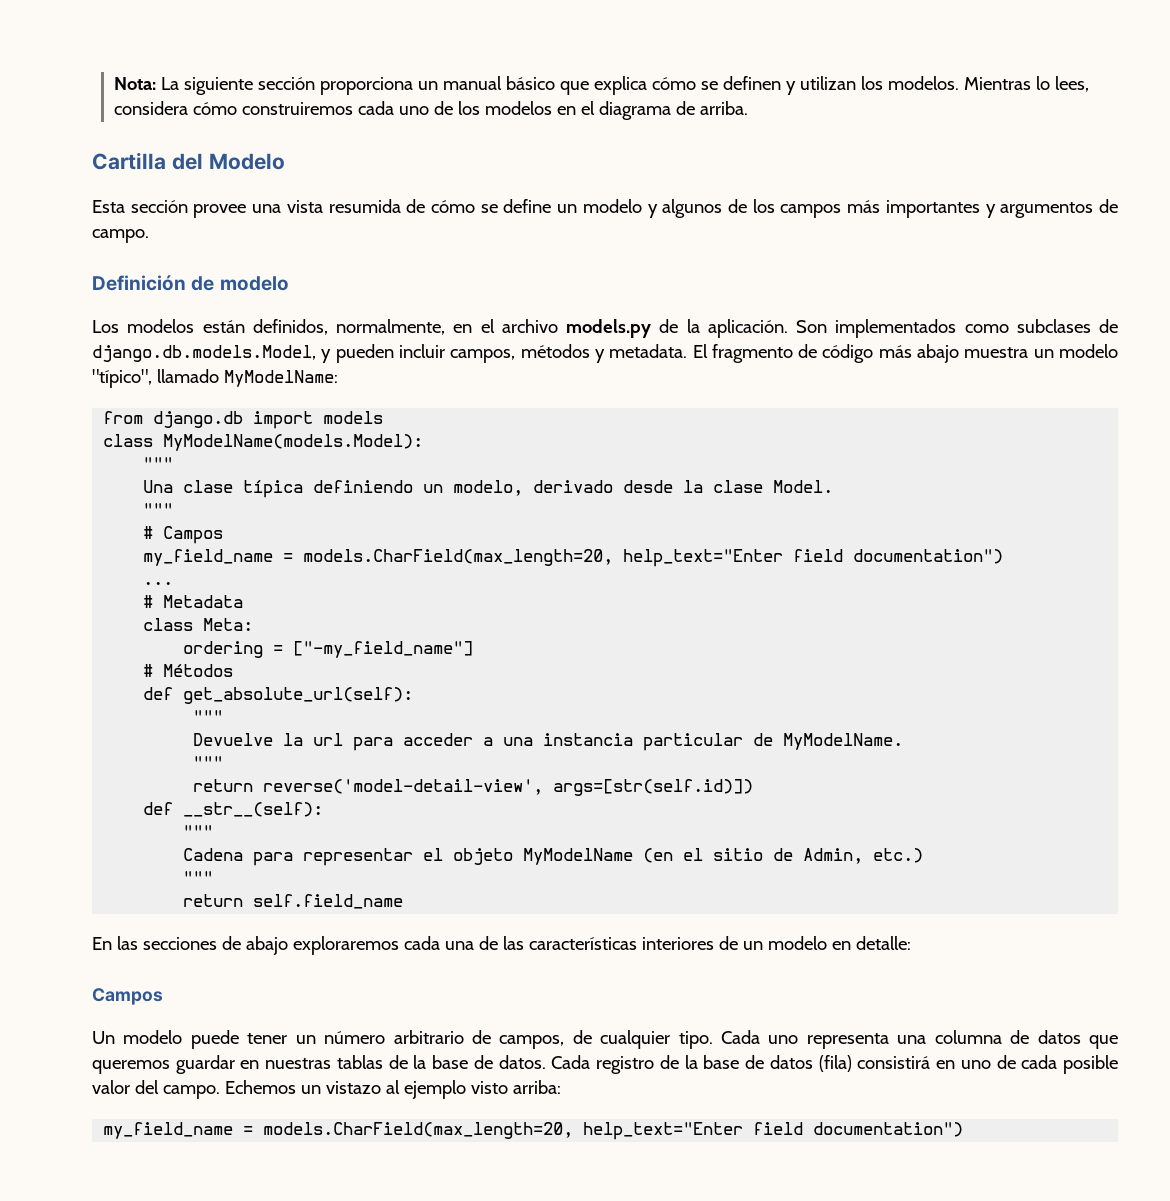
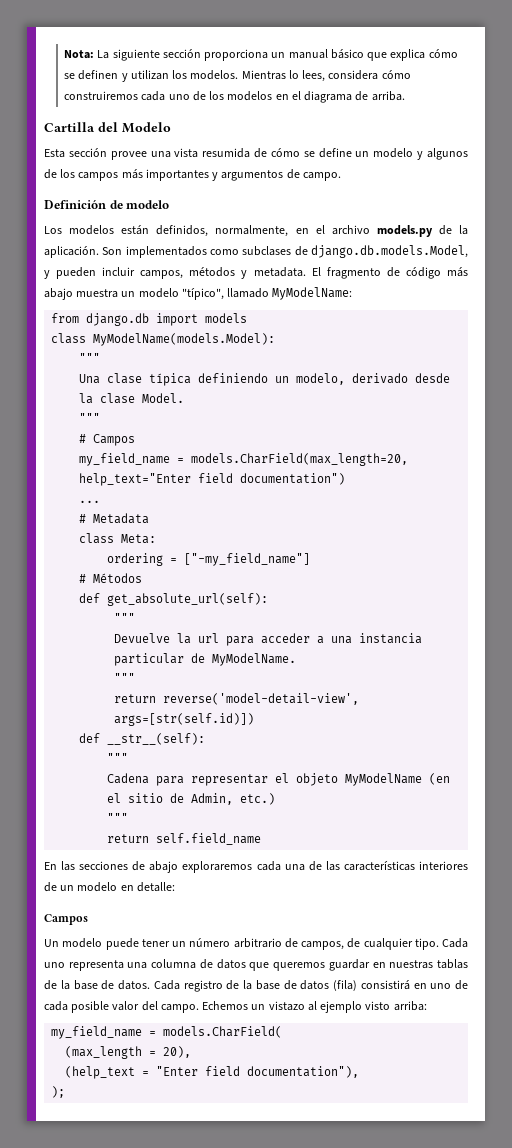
[263,1122,964,1140] models.CharField(max_length=20, help_text="Enter field documentation") -> [163,1026,283,1038] [65,1046,192,1059] [65,1066,360,1079] [51,1086,66,1098] models.CharField( // (max_length = 20), // (help_text = "Enter field documentation"), // );

